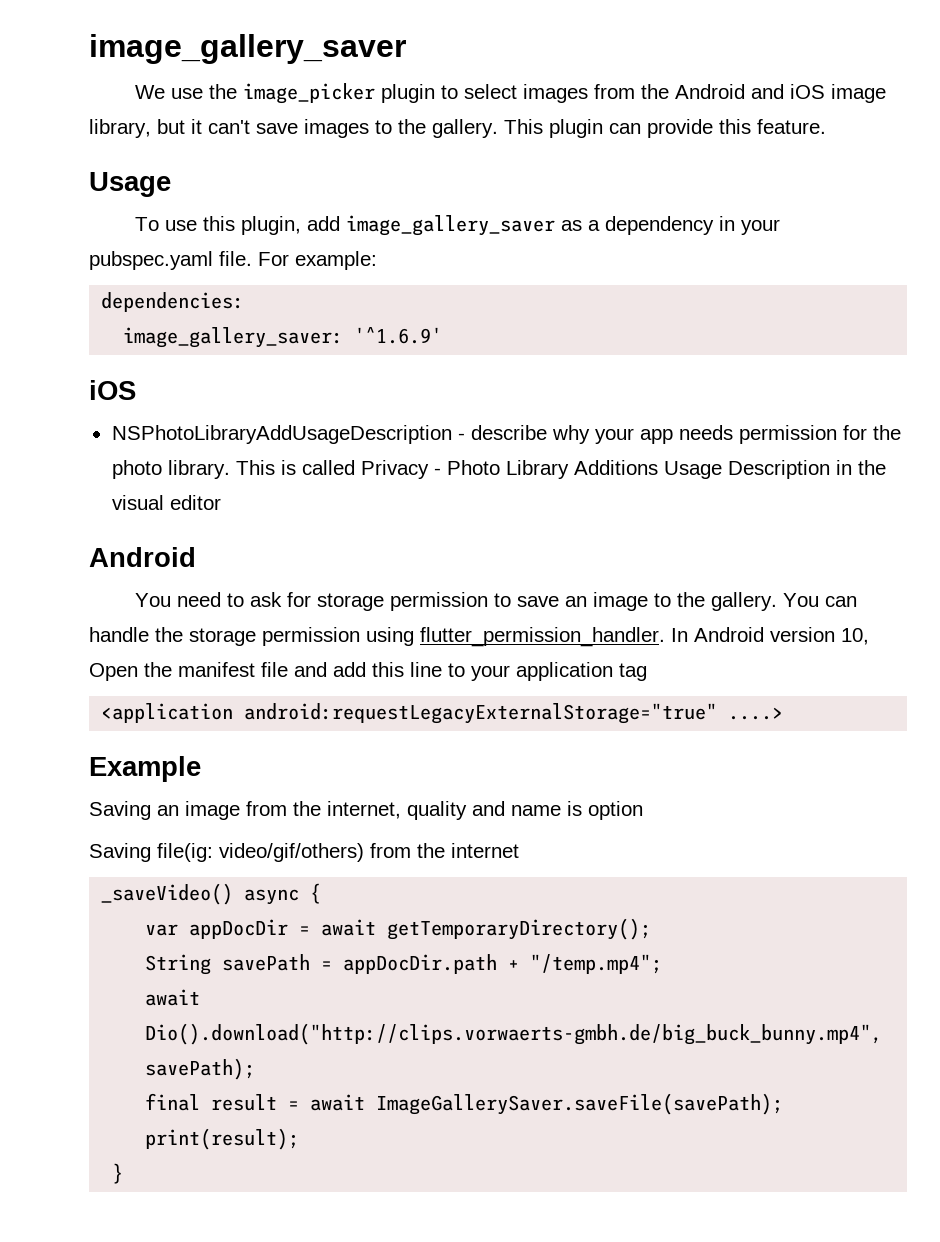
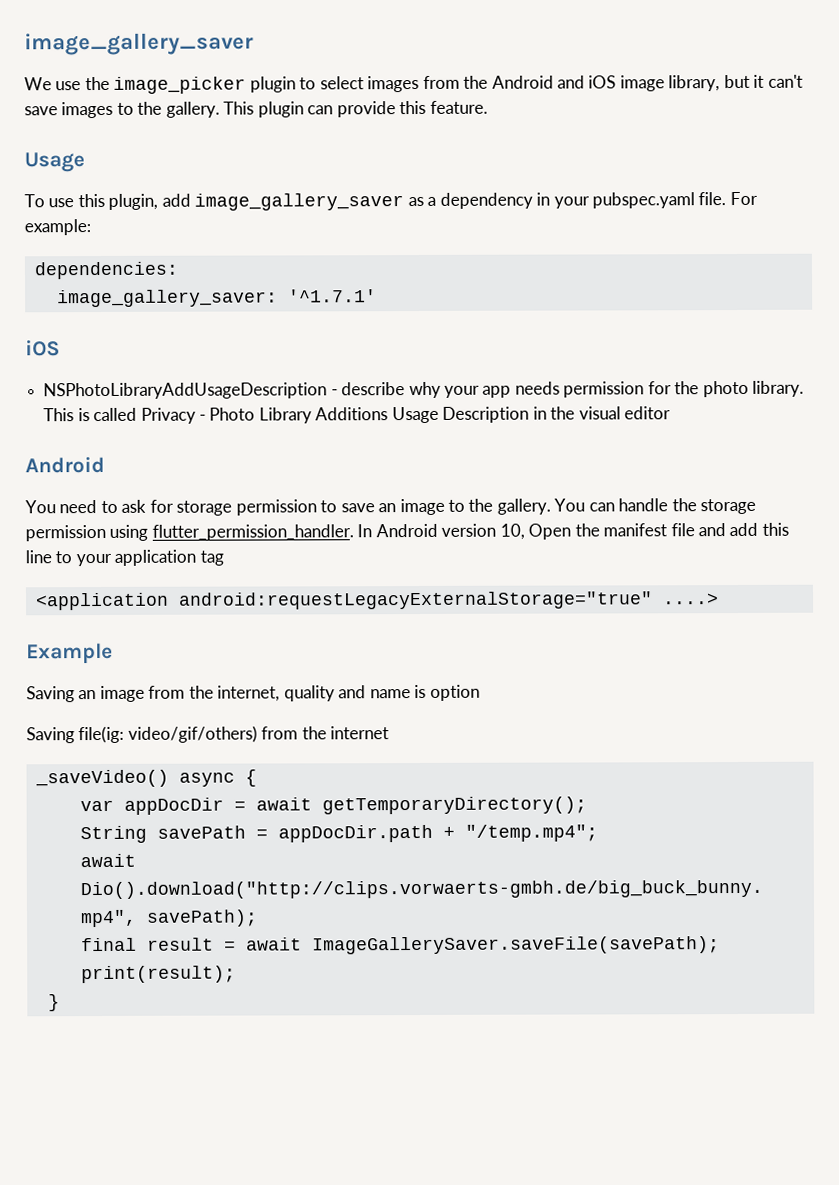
[354,327,443,344] '^1.6.9' -> [287,289,377,303] '^1.7.1'

